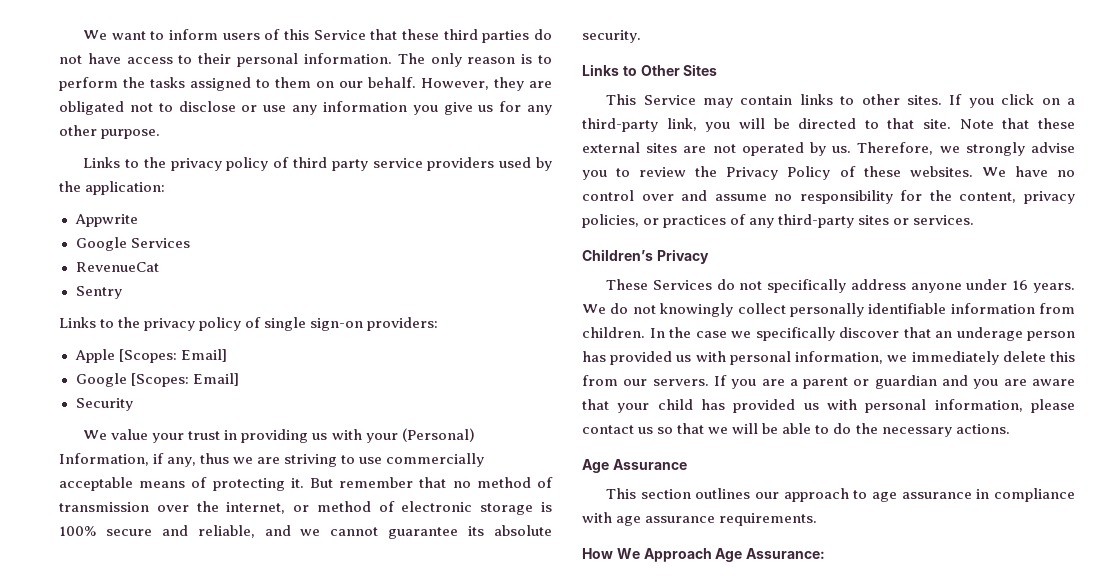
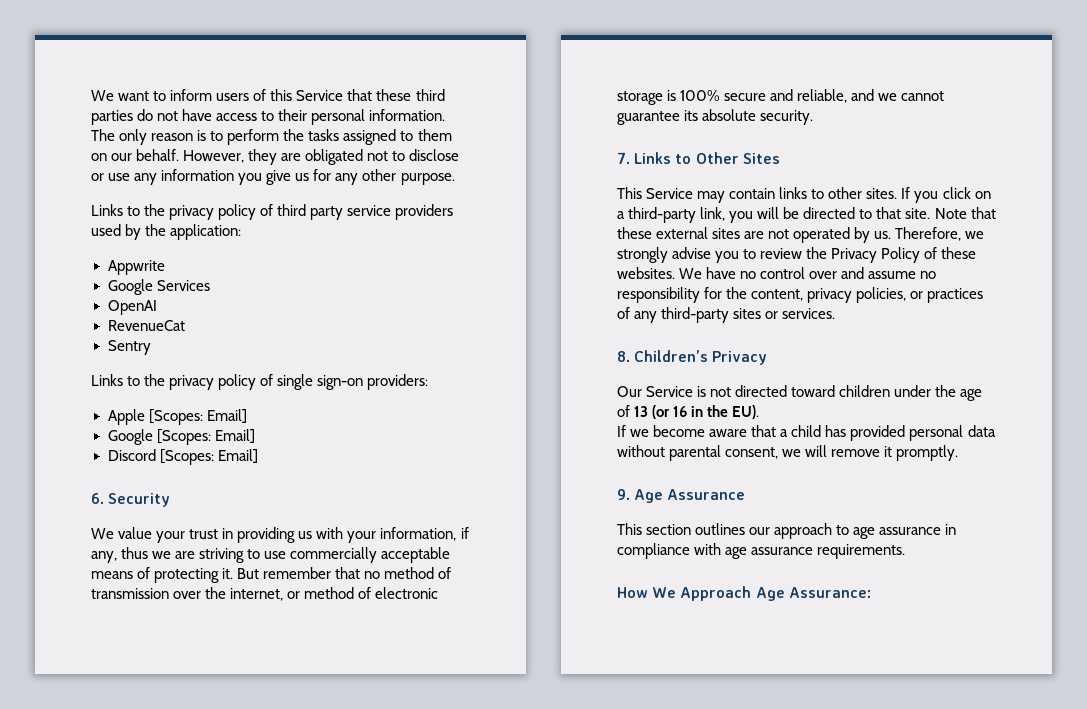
(190, 243) none -> [107,300,157,315] // OpenAI
(239, 379) none -> [107,449,258,465] [91,493,104,504] Discord [Scopes: Email] // 6.
[401,428,475,442] [59,453,149,466] (Personal) Information, -> [380,527,457,541] information,
(641, 36) none -> [617,152,630,164] 7.
(975, 220) none -> [617,351,630,362] 8.
[606,279,1075,293] [582,303,1075,317] [582,327,1075,341] [582,351,1075,365] [582,375,1027,389] These Services do not specifically address anyone under 16 years. We do not knowingly collect personally identifiable information from children. In the case we specifically discover that an underage person has provided us with personal information, we immediately delete this from our servers. If you are a parent or guardian and you are -> [617,385,983,401] [617,405,760,419] [617,425,706,437] Our Service is not directed toward children under the age of 13 (or 16 in the EU). // If we become
[617,403,650,413] your -> [780,429,789,437] a
[803,399,1075,413] [582,423,1010,437] us with personal information, please contact us so that we will be able to do the necessary actions. // -> [909,425,996,441] [617,445,959,461] [617,489,630,500] personal data without parental consent, we will remove it promptly. // 9.

